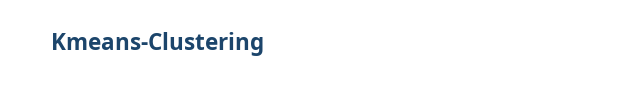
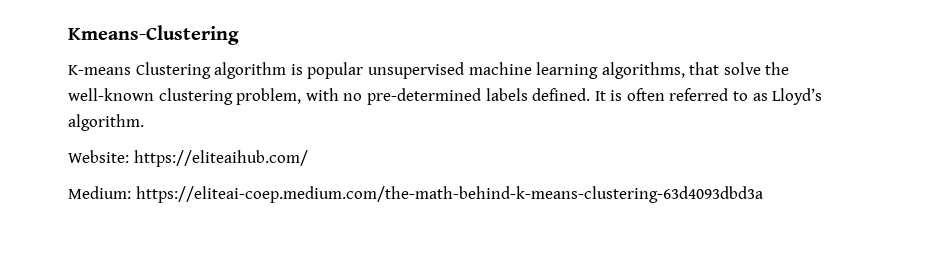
(264, 44) none -> [68,62,790,79] [68,88,823,105] [68,114,144,131] [68,150,308,167] [68,186,763,203] // K-means Clustering algorithm is popular unsupervised machine learning algorithms, that solve the well-known clustering problem, with no pre-determined labels defined. It is often referred to as Lloyd’s algorithm. // Website: https://eliteaihub.com/ // Medium: https://eliteai-coep.medium.com/the-math-behind-k-means-clustering-63d4093dbd3a

